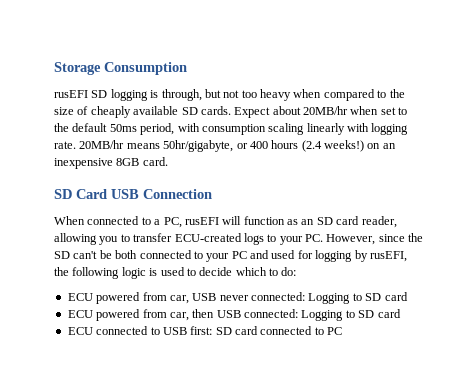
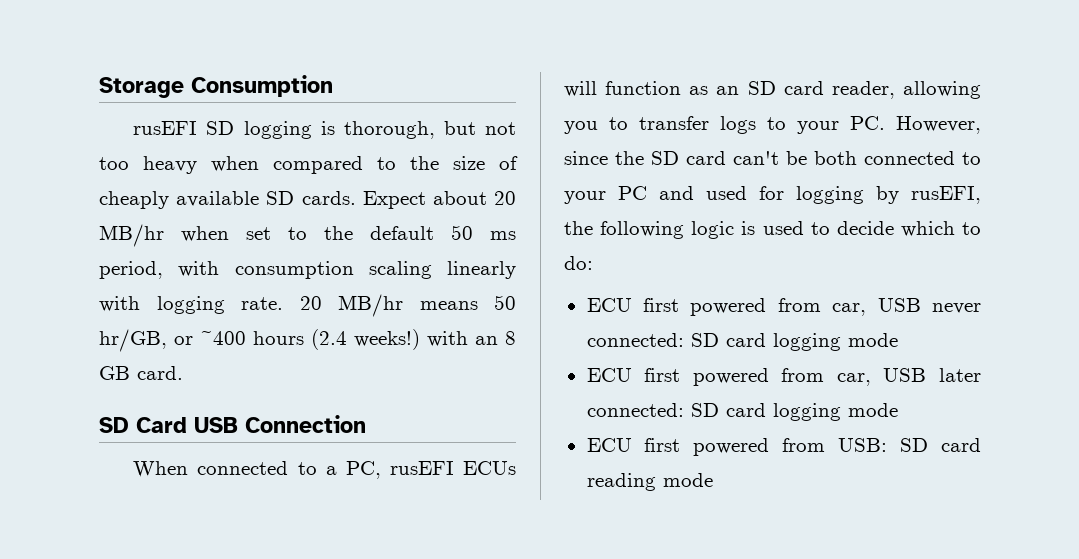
[161,89,202,101] through, -> [343,121,435,139] thorough,
[303,106,348,115] 20MB/hr -> [494,191,516,205] [99,224,164,247] 20 MB/hr
[109,124,137,132] 50ms -> [451,225,516,240] 50 ms
[79,140,396,152] [54,158,140,169] 20MB/hr means 50hr/gigabyte, or 400 hours (2.4 weeks!) on an inexpensive 8GB -> [299,294,516,317] [99,329,516,352] [99,366,130,380] 20 MB/hr means 50 hr/GB, or ~400 hours (2.4 weeks!) with an 8 GB
(219, 221) none -> [463,461,516,475] ECUs
[174,233,242,242] ECU-created -> (709, 123) none
(70, 255) none -> [686,151,726,165] card
(93, 297) none -> [642,298,679,312] first
[308,292,408,304] [67,309,401,321] [67,326,343,335] Logging to SD card // ECU powered from car, then USB connected: Logging to SD card // ECU connected to USB first: SD card connected to PC -> [690,333,898,351] [586,368,981,386] [586,403,898,421] [586,438,981,456] [586,473,713,491] SD card logging mode // ECU first powered from car, USB later connected: SD card logging mode // ECU first powered from USB: SD card reading mode

